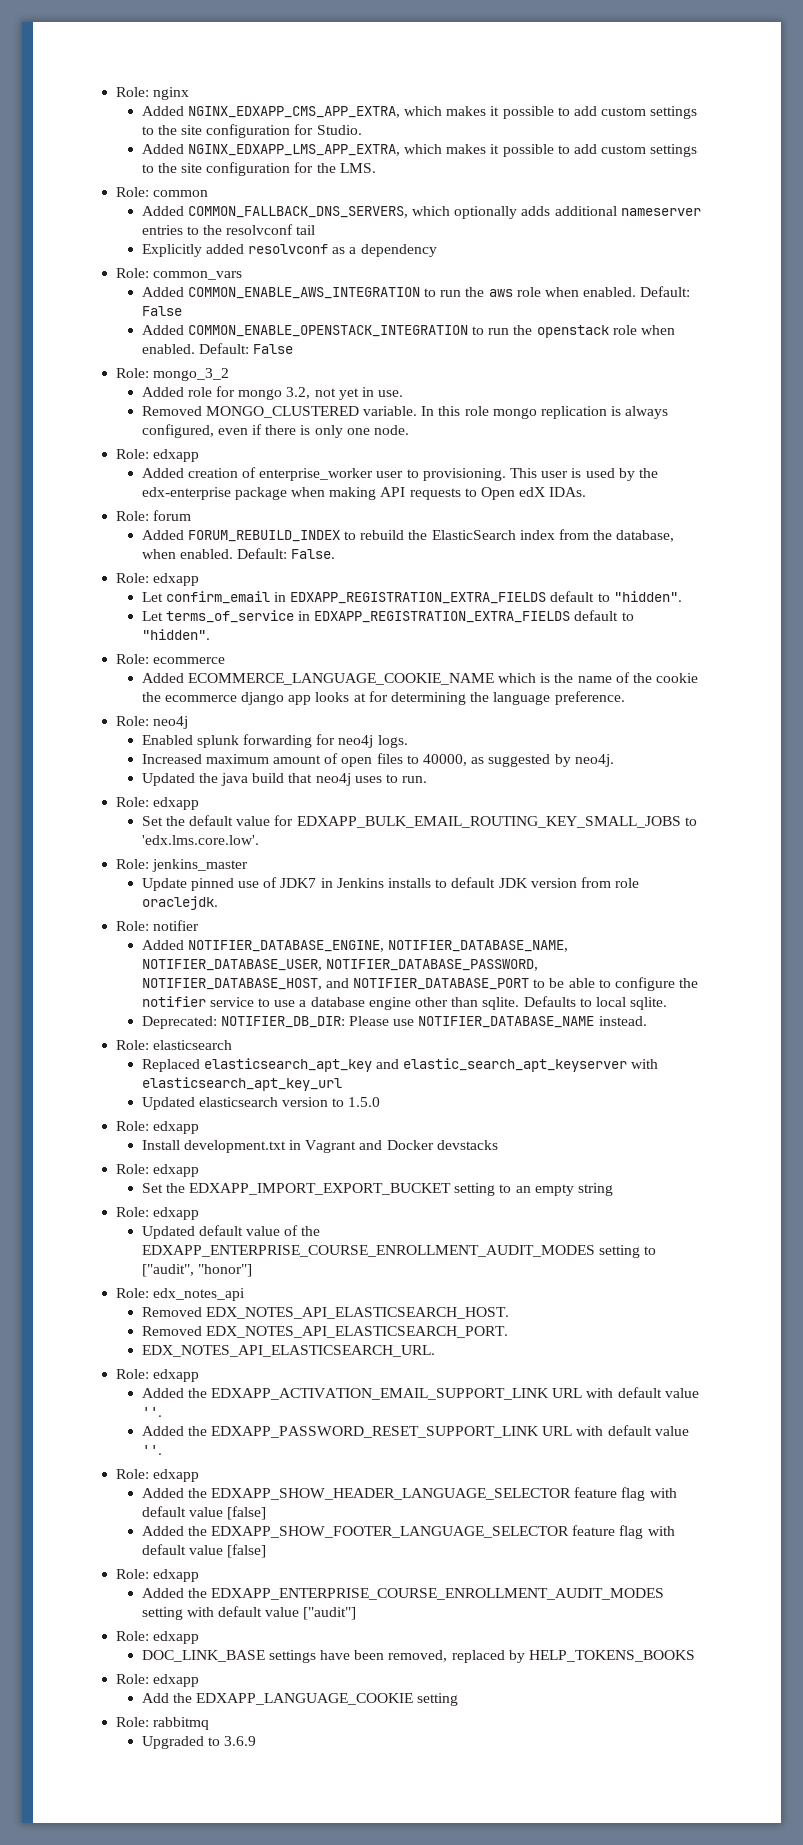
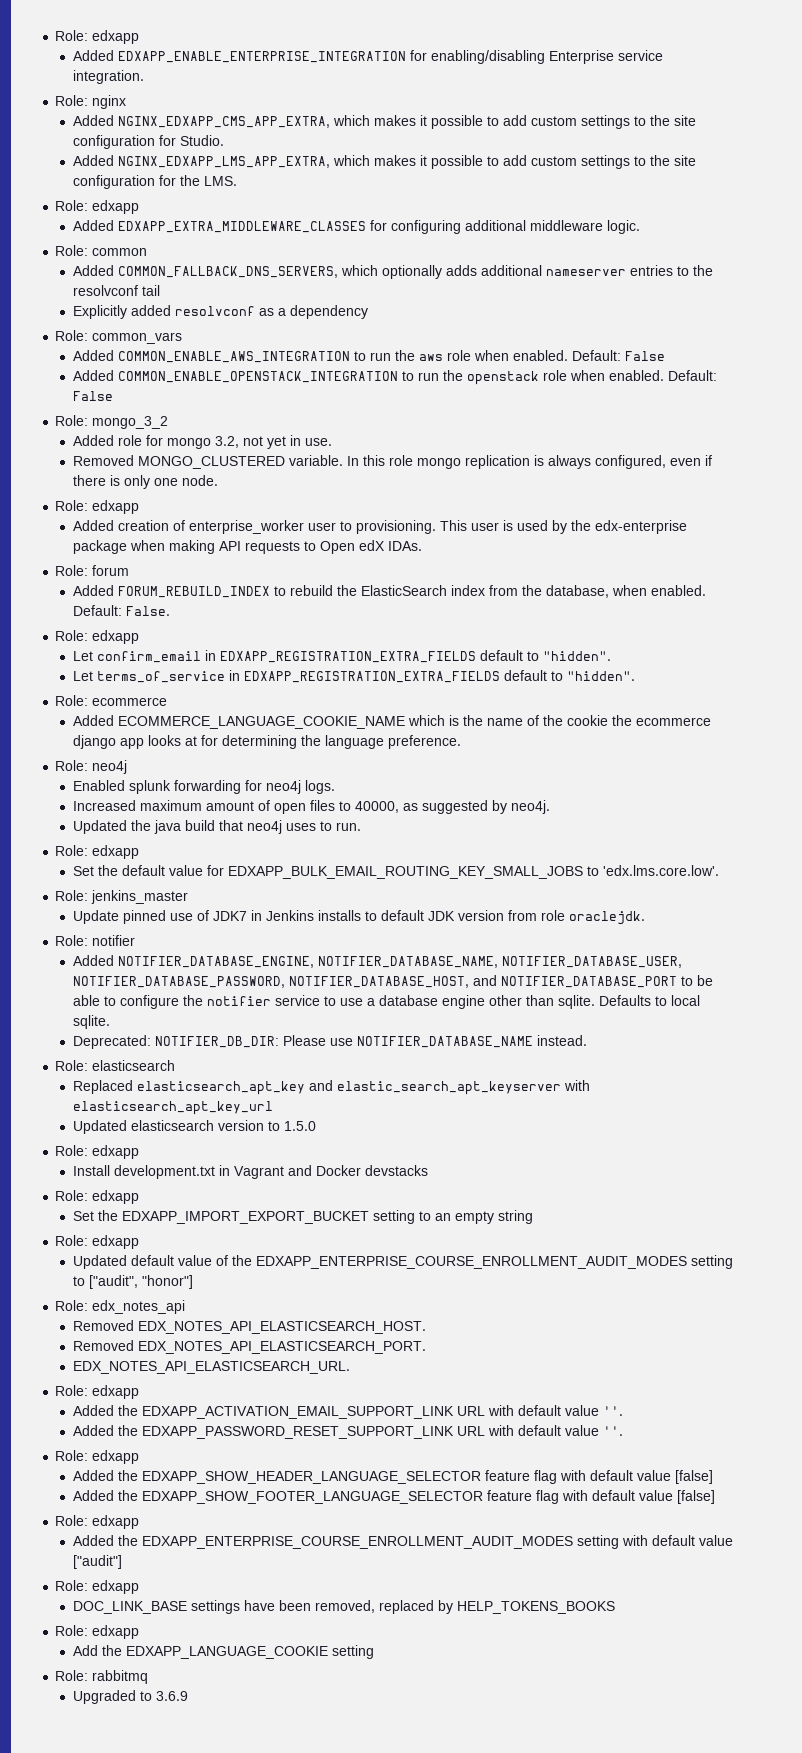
[116,87,150,97] Role: -> [55,30,140,44] [72,50,663,64] [72,70,144,84] [55,95,89,106] Role: edxapp // Added EDXAPP_ENABLE_ENTERPRISE_INTEGRATION for enabling/disabling Enterprise service integration. // Role:
(376, 168) none -> [55,200,140,214] [72,220,640,234] // Role: edxapp // Added EDXAPP_EXTRA_MIDDLEWARE_CLASSES for configuring additional middleware logic.

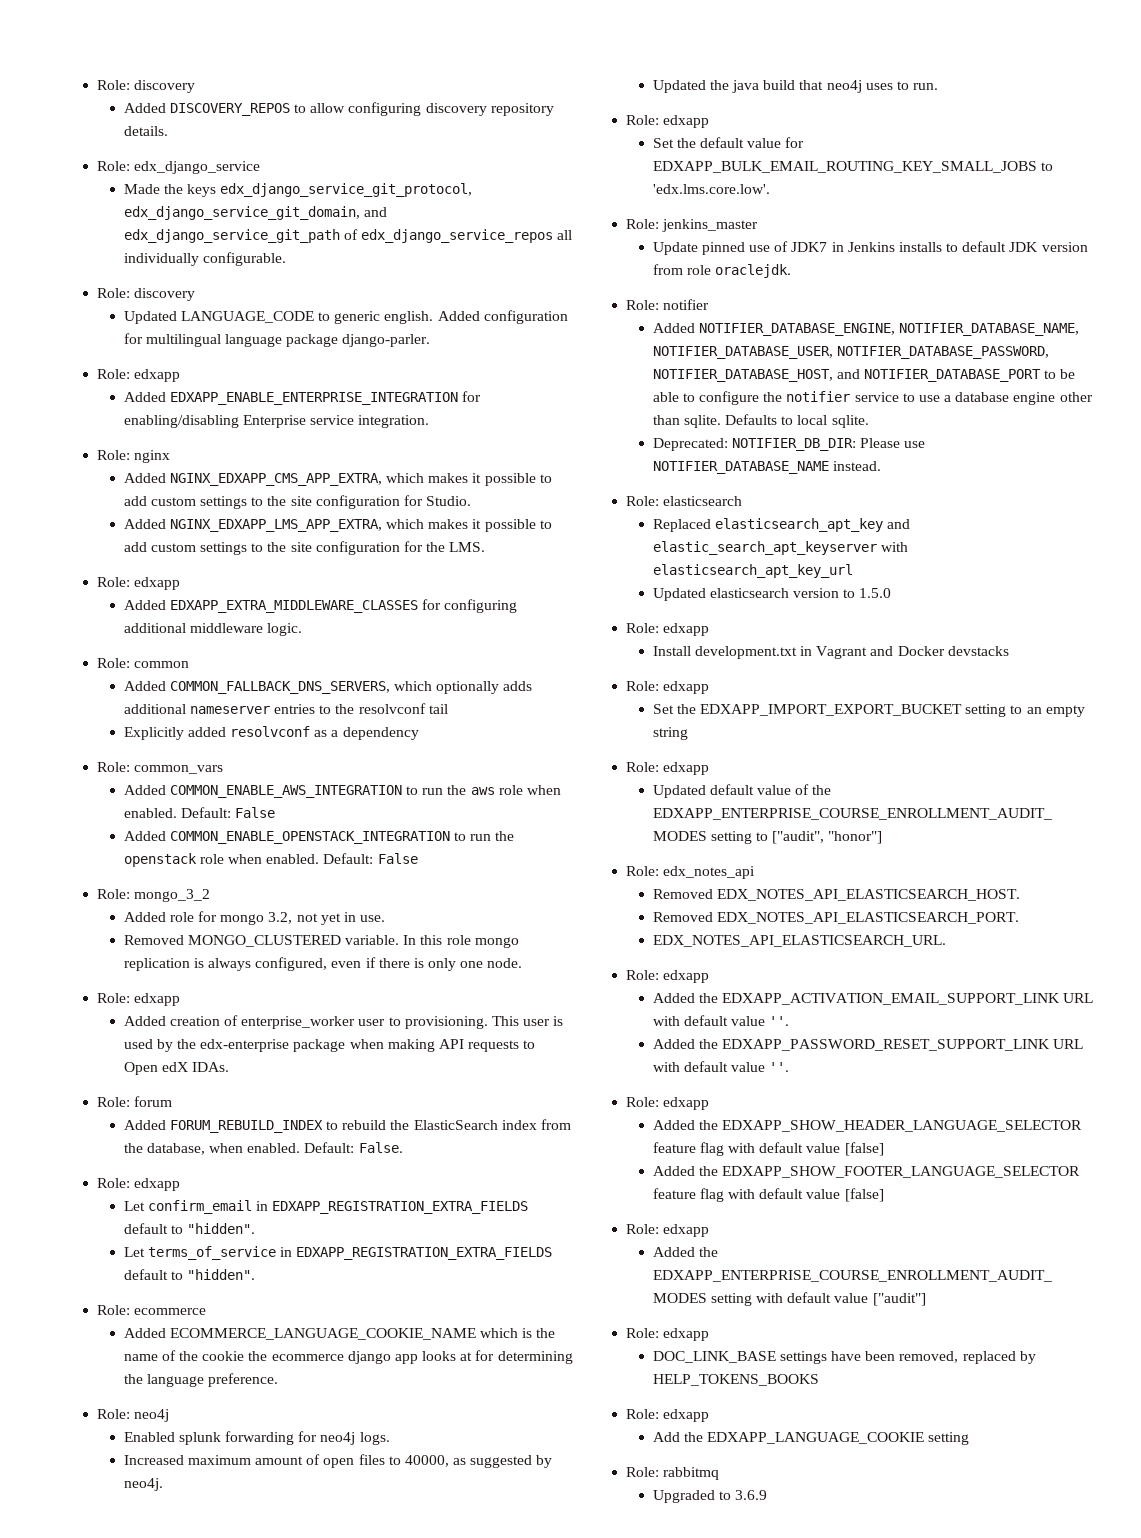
[55,30,89,41] Role: -> [97,80,196,93] [123,102,554,116] [123,126,168,136] [97,161,261,174] [123,183,473,197] [123,206,387,220] [123,229,573,243] [123,252,286,266] [97,288,196,301] [123,310,568,324] [123,333,431,347] [97,369,131,379] Role: discovery // Added DISCOVERY_REPOS to allow configuring discovery repository details. // Role: edx_django_service // Made the keys edx_django_service_git_protocol, edx_django_service_git_domain, and edx_django_service_git_path of edx_django_service_repos all individually configurable. // Role: discovery // Updated LANGUAGE_CODE to generic english. Added configuration for multilingual language package django-parler. // Role:

